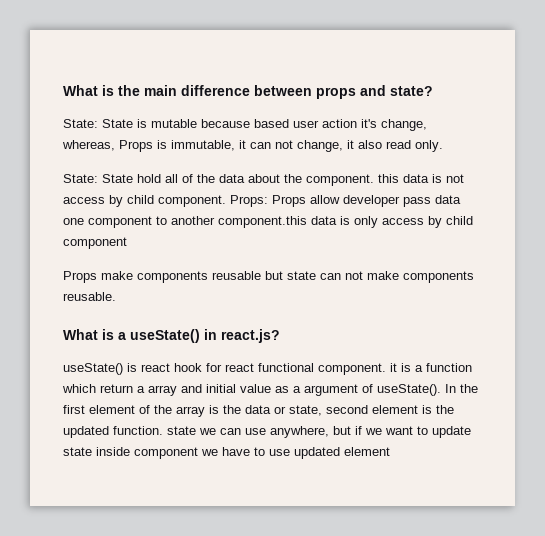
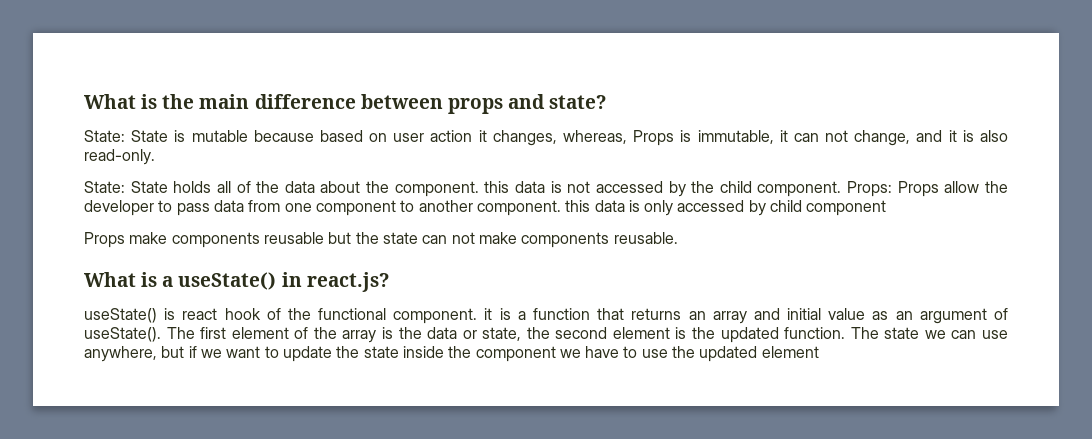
(289, 123) none -> [369,133,388,142] on
[361,119,427,131] it's change, -> [478,130,557,146] it changes,
[347,140,443,152] [63,174,161,183] it also read only. // State: State hold -> [916,130,1008,142] [84,149,155,165] [84,181,212,193] and it is also read-only. // State: State holds
[63,195,123,207] access by -> [595,181,715,197] accessed by the
[343,195,400,207] developer -> [984,181,1008,193] [84,200,173,216] the developer to
(461, 199) none -> [248,200,281,212] from
[218,216,307,228] component.this -> [476,200,591,216] component. this
[382,218,424,225] access -> [677,200,745,212] accessed
(283, 275) none -> [355,232,379,244] the
[206,363,254,372] for react -> [266,308,311,320] of the
[62,384,145,393] which return a -> [597,308,706,320] that returns an
[293,386,301,393] a -> [895,311,913,320] an
[445,384,478,393] In the -> [166,327,195,339] The
(322, 410) none -> [526,327,550,339] the
(163, 430) none -> [850,327,879,339] The
(471, 432) none -> [336,346,360,358] the
(130, 451) none -> [448,346,472,358] the
(290, 452) none -> [672,346,696,358] the

